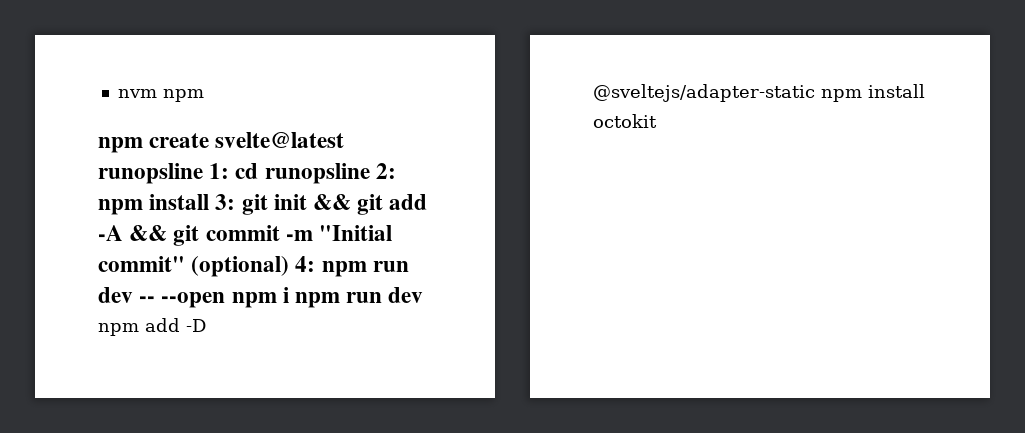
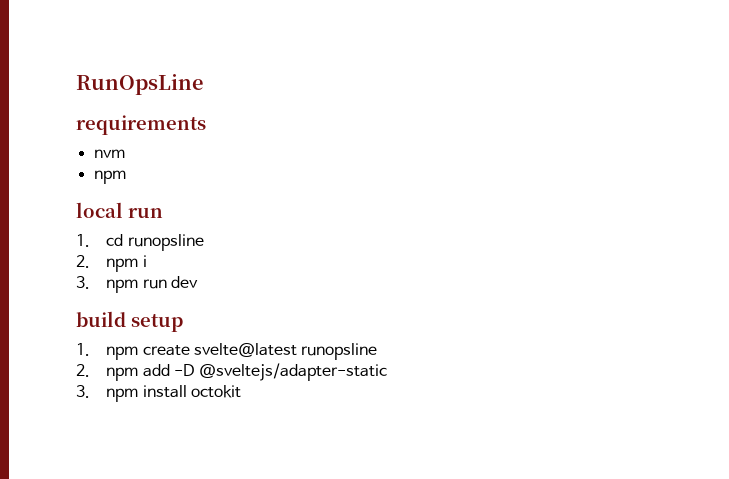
(117, 93) none -> [76,74,203,95] [76,115,206,135] RunOpsLine // requirements //
(157, 93) none -> (125, 153) //
[98,132,345,153] [98,163,396,184] [98,194,428,215] [98,225,393,246] [98,256,409,277] [98,287,424,308] npm create svelte@latest runopsline 1: cd runopsline 2: npm install 3: git init && git add -A && git commit -m "Initial commit" (optional) 4: npm run dev -- --open npm i npm run dev // -> [76,202,163,218] [76,234,204,251] [76,255,147,272] [76,276,198,293] [76,311,183,332] [76,343,378,360] [76,364,90,377] local run // 1. cd runopsline // 2. npm i // 3. npm run dev // build setup // 1. npm create svelte@latest runopsline // 2.
(815, 93) none -> [76,385,90,398] // 3.

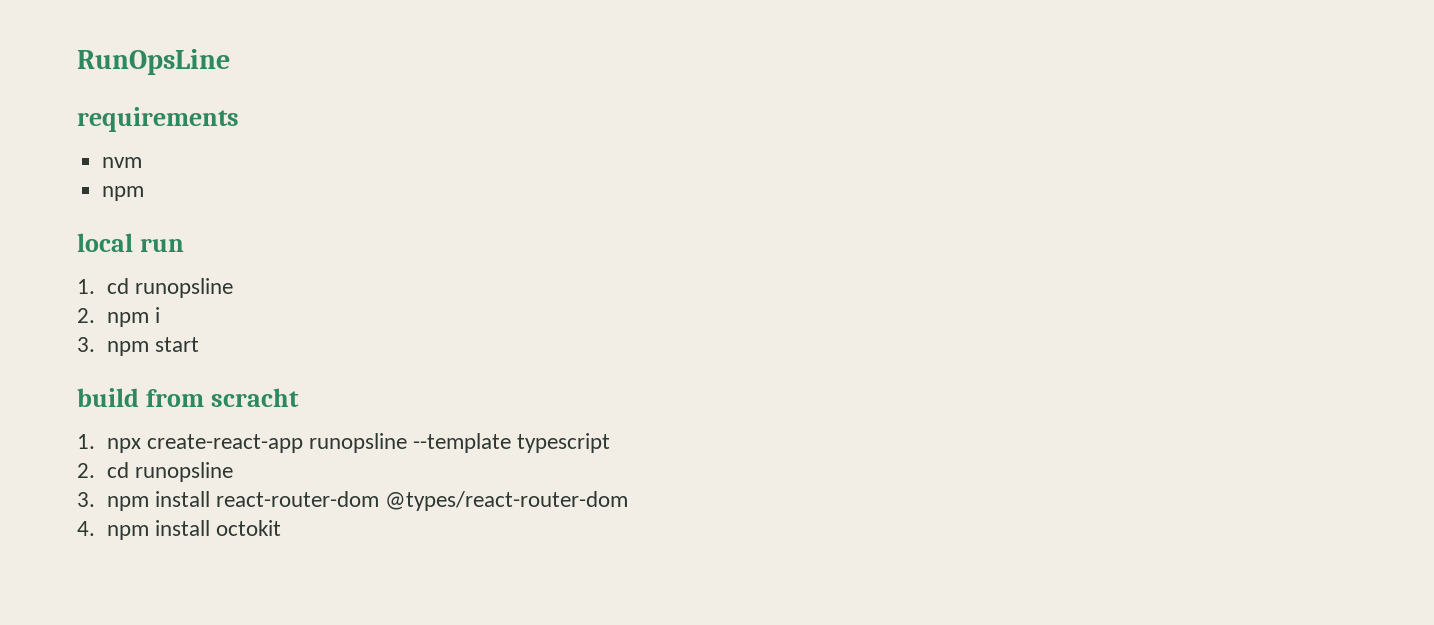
[142,276,198,289] run dev -> [154,337,199,352] start
[131,314,183,332] [76,343,378,360] [76,363,388,381] [76,385,90,398] setup // 1. npm create svelte@latest runopsline // 2. npm add -D @sveltejs/adapter-static // 3. -> [145,388,299,407] [77,433,611,453] [77,462,233,482] [77,491,629,511] [77,521,95,536] from scracht // 1. npx create-react-app runopsline --template typescript // 2. cd runopsline // 3. npm install react-router-dom @types/react-router-dom // 4.

